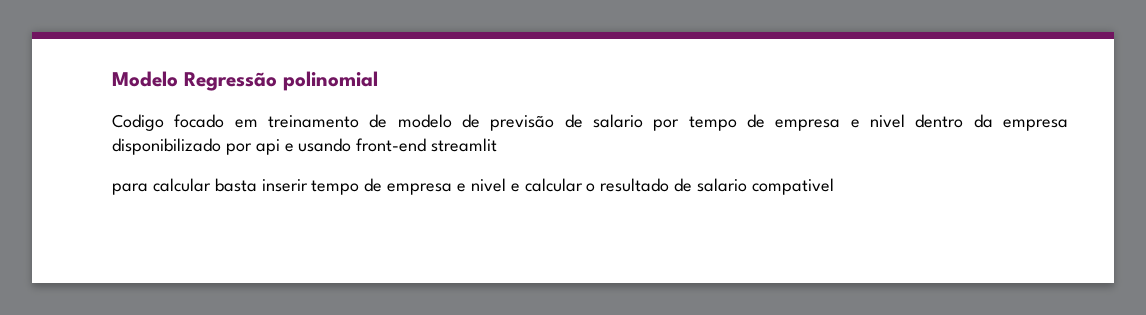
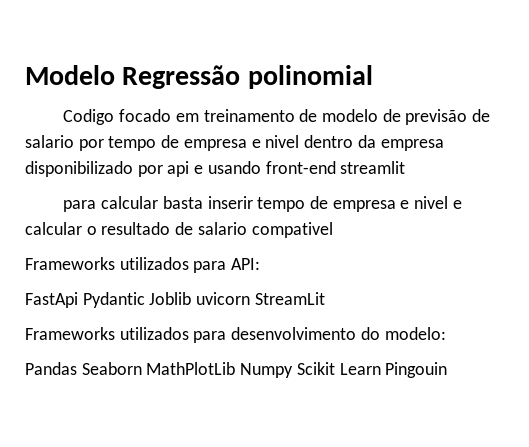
(834, 186) none -> [25,257,261,273] [25,292,325,308] [25,327,446,343] [25,362,448,378] // Frameworks utilizados para API: // FastApi Pydantic Joblib uvicorn StreamLit // Frameworks utilizados para desenvolvimento do modelo: // Pandas Seaborn MathPlotLib Numpy Scikit Learn Pingouin

